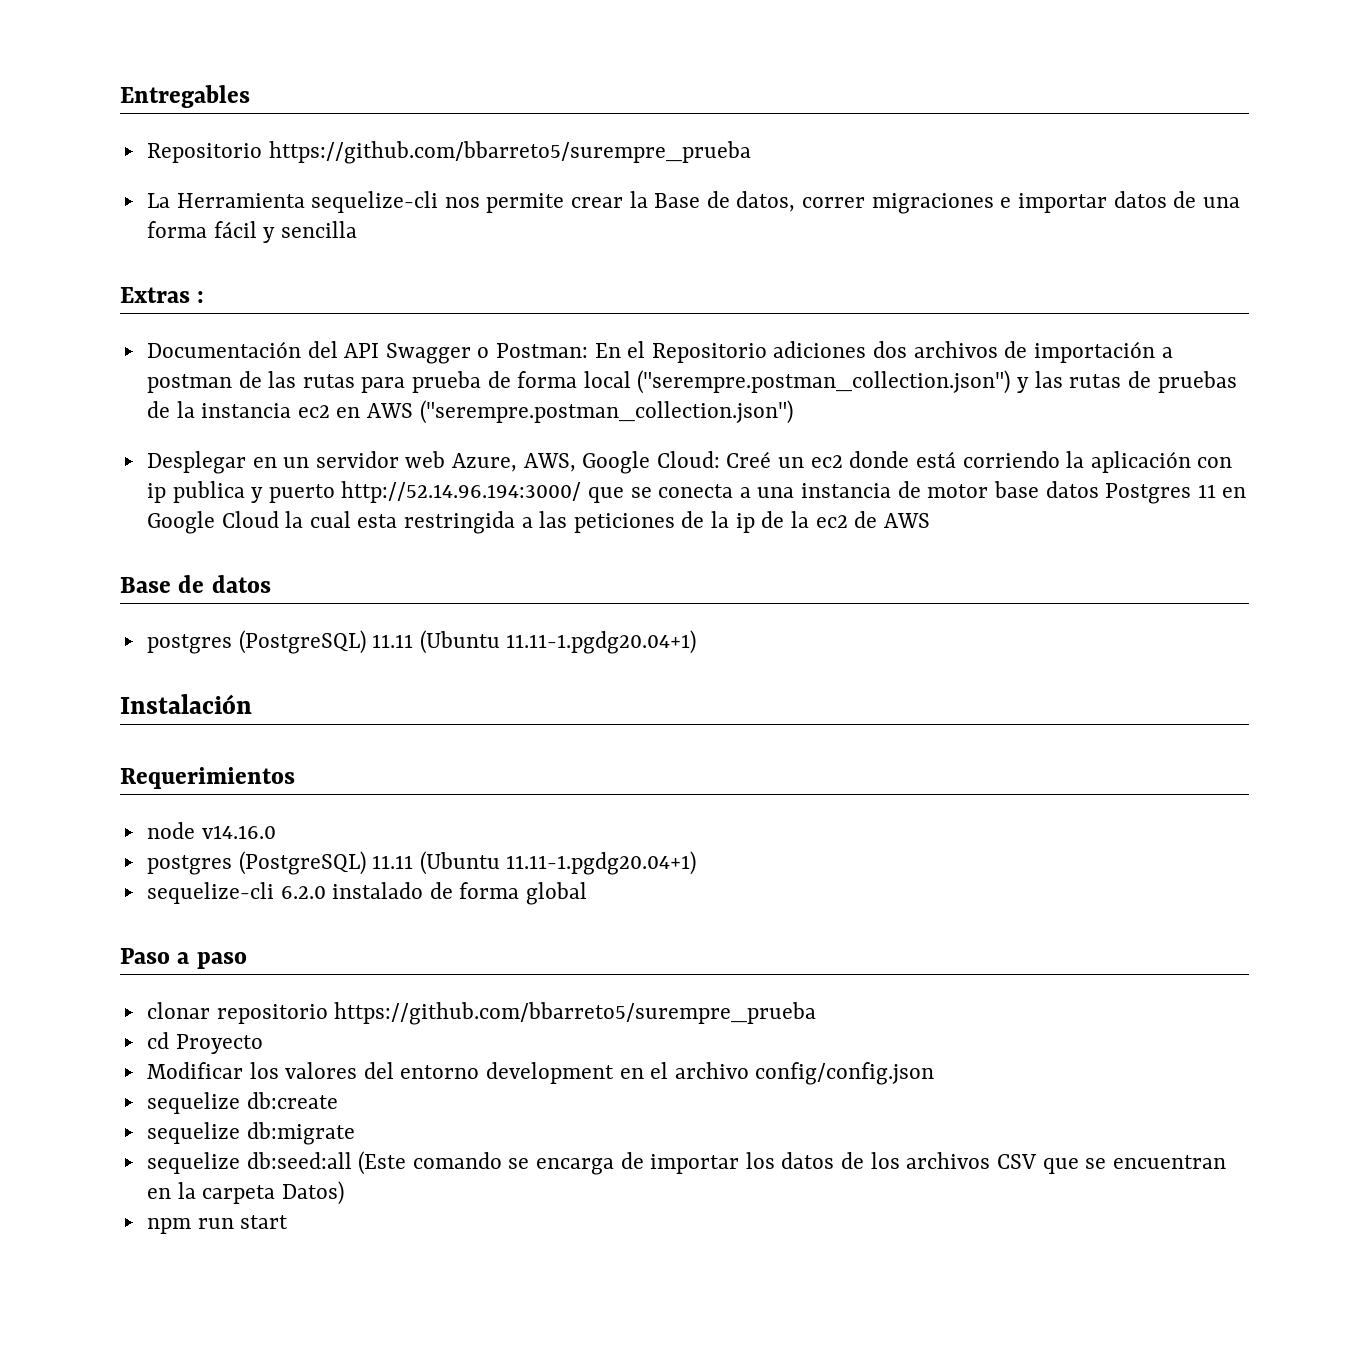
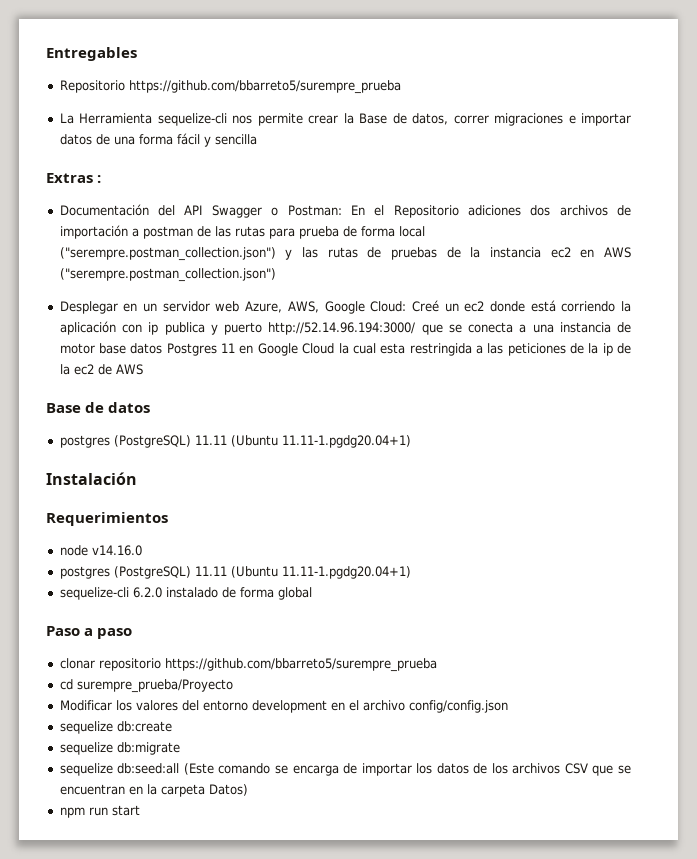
[175,1034,263,1054] Proyecto -> [76,679,233,693] surempre_prueba/Proyecto

